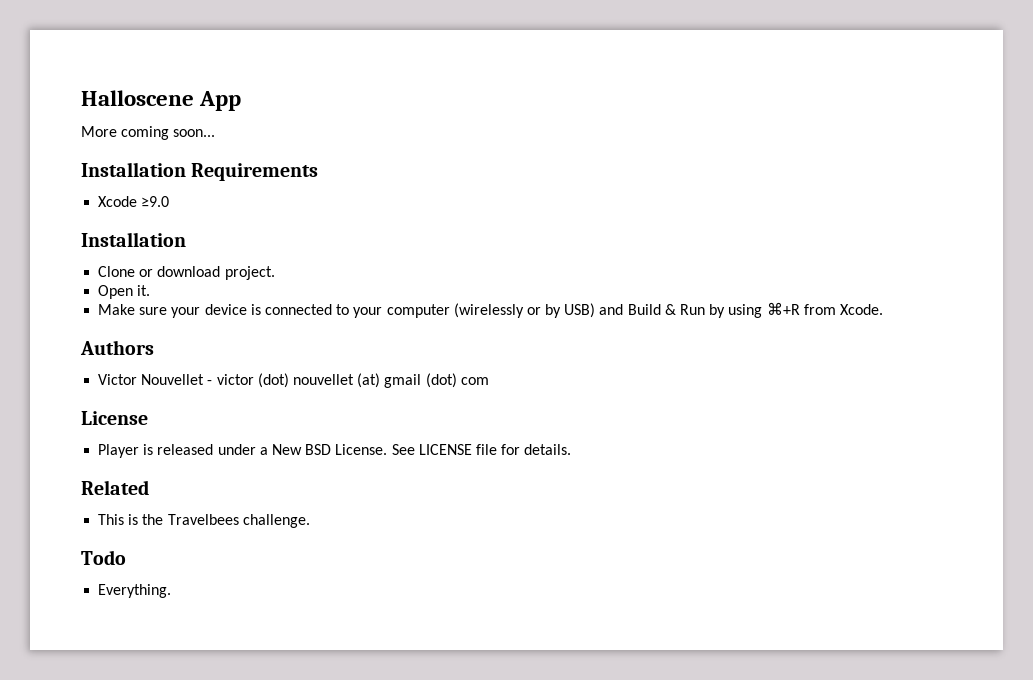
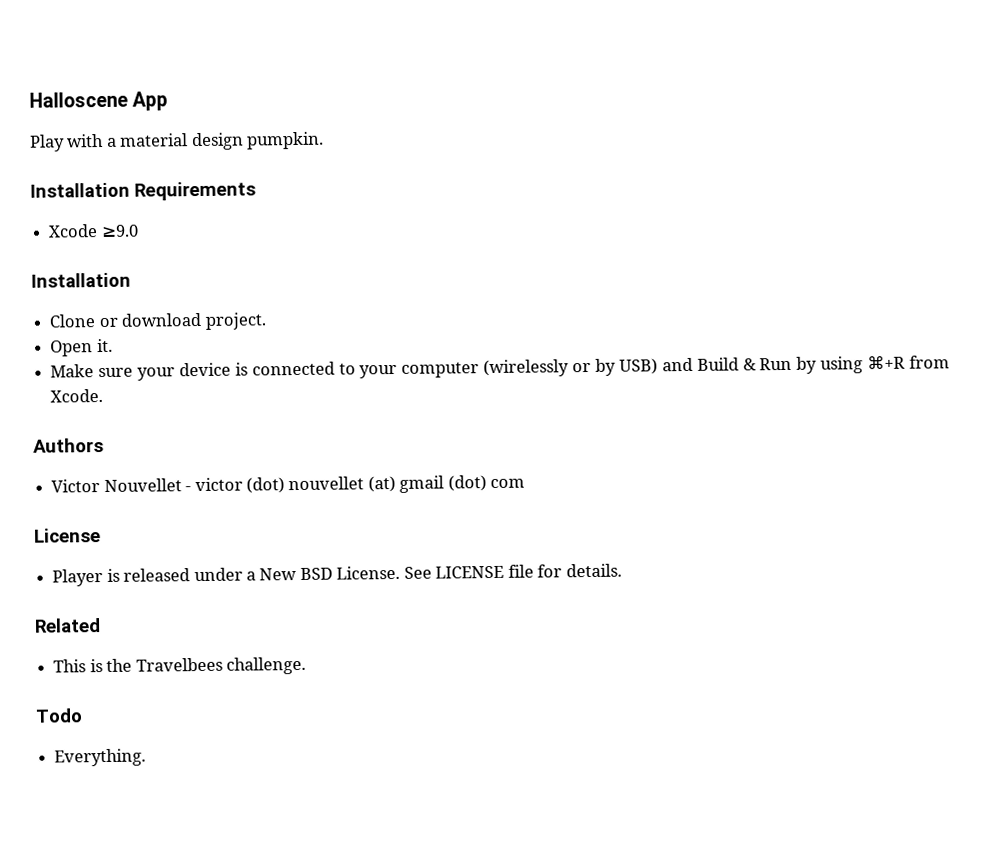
[81,126,216,140] More coming soon... -> [30,131,325,152] Play with a material design pumpkin.

